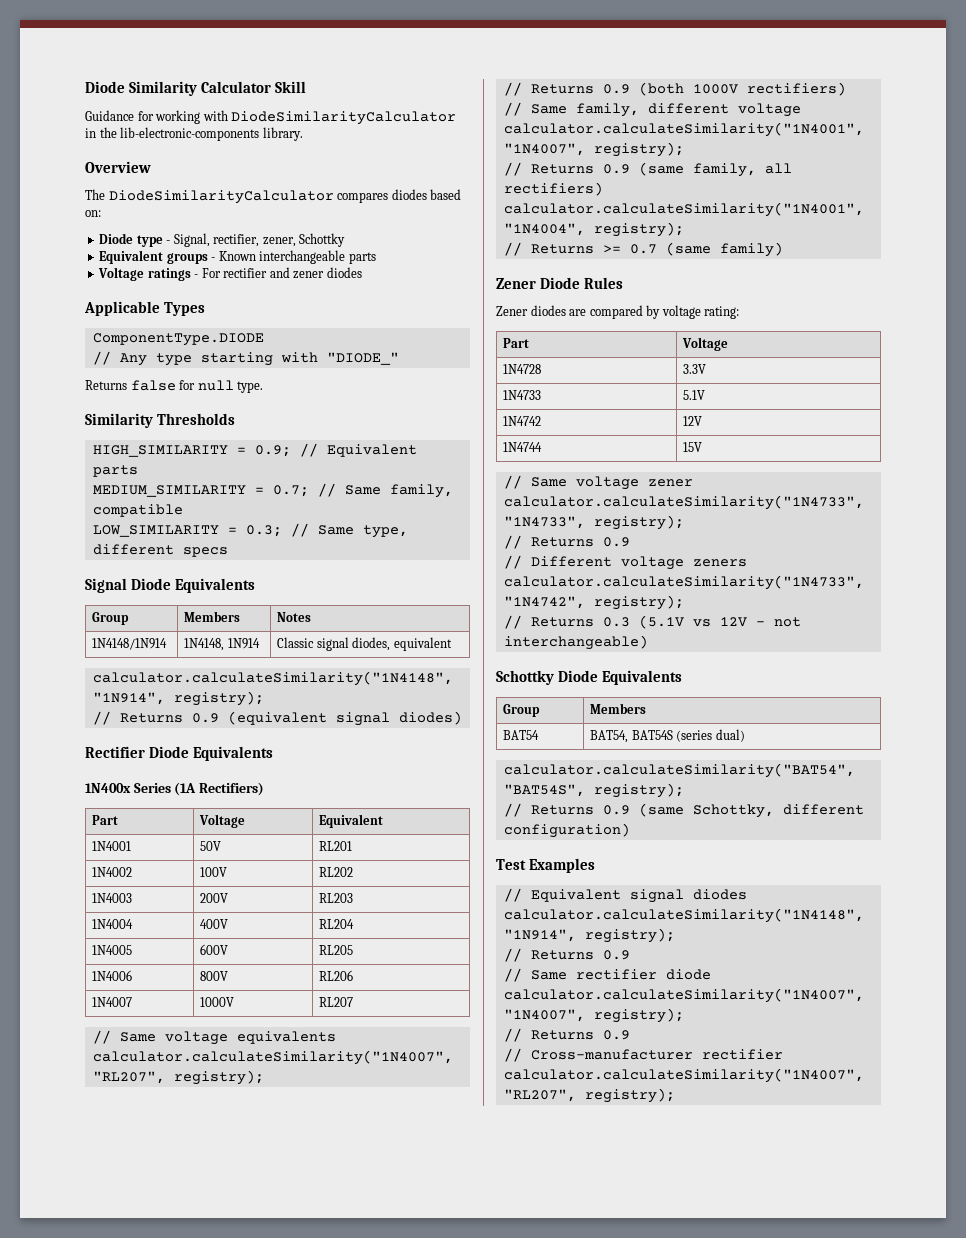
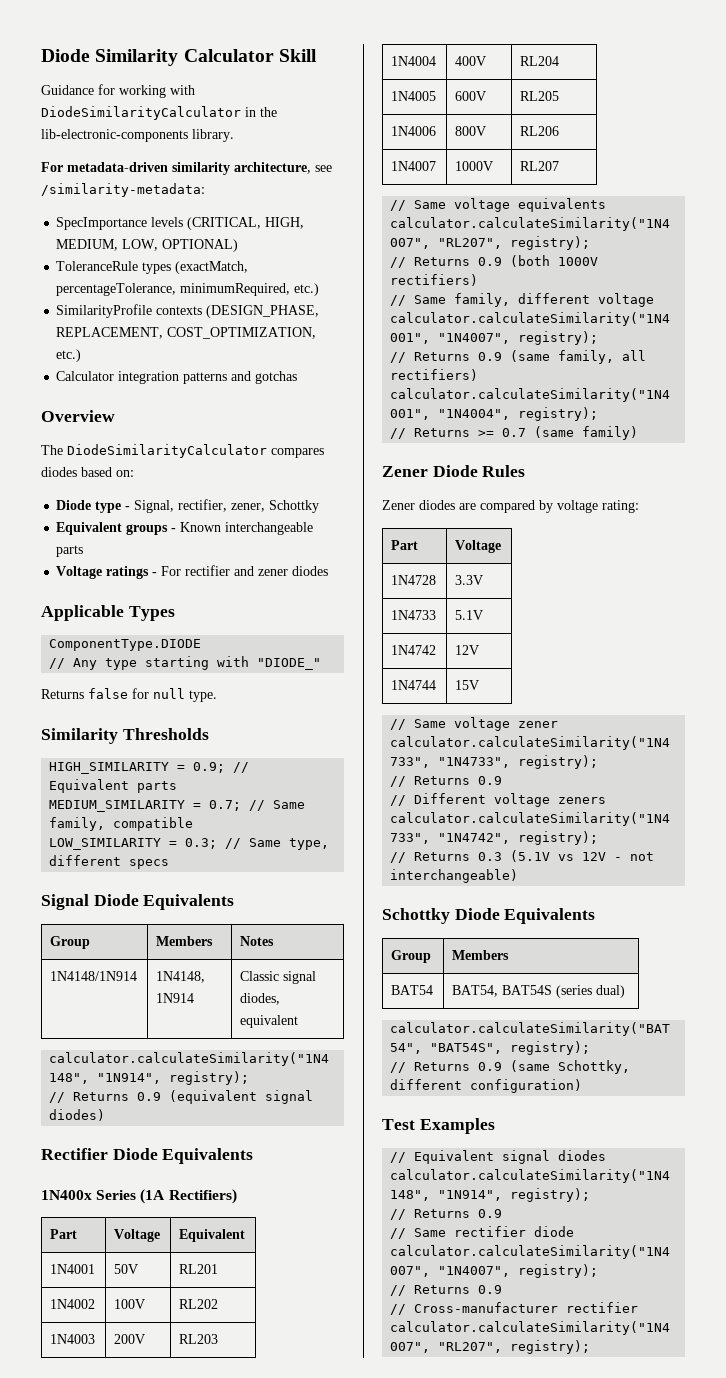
(303, 134) none -> [41,162,332,175] [41,183,205,197] [56,217,305,230] [56,239,239,252] [56,261,249,274] [56,283,320,296] [56,304,320,318] [56,327,317,339] [56,349,82,362] [56,371,298,384] // For metadata-driven similarity architecture, see /similarity-metadata: // SpecImportance levels (CRITICAL, HIGH, MEDIUM, LOW, OPTIONAL) // ToleranceRule types (exactMatch, percentageTolerance, minimumRequired, etc.) // SimilarityProfile contexts (DESIGN_PHASE, REPLACEMENT, COST_OPTIMIZATION, etc.) // Calculator integration patterns and gotchas

